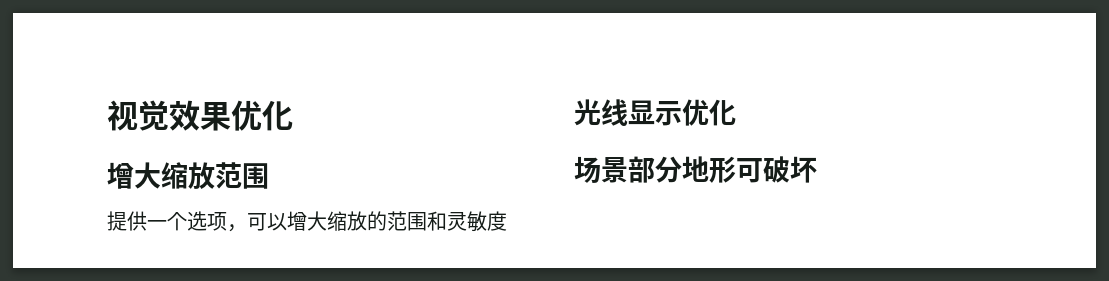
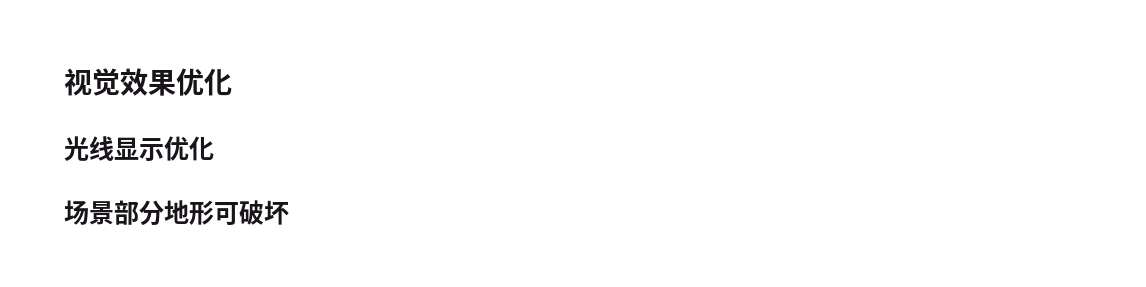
[107,162,269,189] [107,211,507,232] // 增大缩放范围 // 提供一个选项，可以增大缩放的范围和灵敏度 -> (232, 82) none

